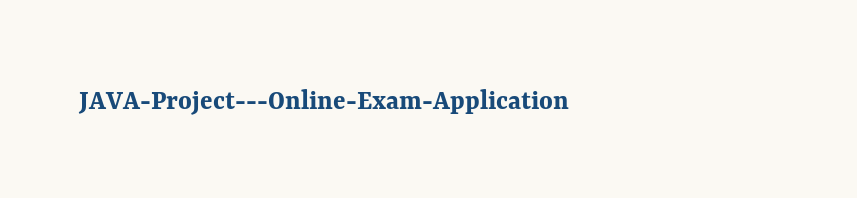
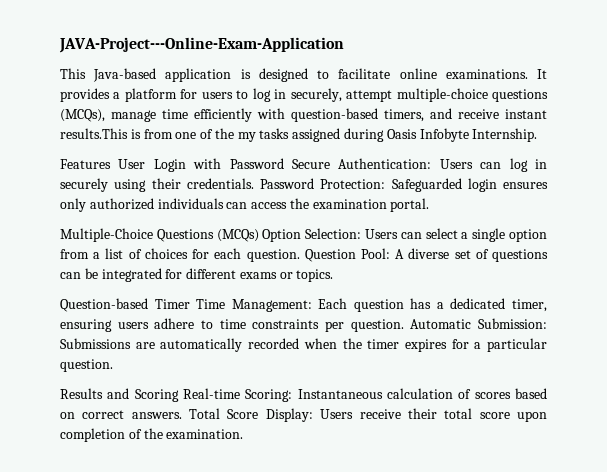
(569, 102) none -> [60,68,547,82] [60,88,548,102] [60,108,547,122] [60,128,538,142] [60,158,547,172] [60,178,548,192] [60,198,430,212] [60,228,548,242] [60,248,548,262] [60,268,334,282] [60,298,547,312] [60,318,547,332] [60,338,547,352] [60,359,113,372] [60,388,547,402] [60,408,547,422] [60,428,244,442] // This Java-based application is designed to facilitate online examinations. It provides a platform for users to log in securely, attempt multiple-choice questions (MCQs), manage time efficiently with question-based timers, and receive instant results.This is from one of the my tasks assigned during Oasis Infobyte Internship. // Features User Login with Password Secure Authentication: Users can log in securely using their credentials. Password Protection: Safeguarded login ensures only authorized individuals can access the examination portal. // Multiple-Choice Questions (MCQs) Option Selection: Users can select a single option from a list of choices for each question. Question Pool: A diverse set of questions can be integrated for different exams or topics. // Question-based Timer Time Management: Each question has a dedicated timer, ensuring users adhere to time constraints per question. Automatic Submission: Submissions are automatically recorded when the timer expires for a particular question. // Results and Scoring Real-time Scoring: Instantaneous calculation of scores based on correct answers. Total Score Display: Users receive their total score upon completion of the examination.

